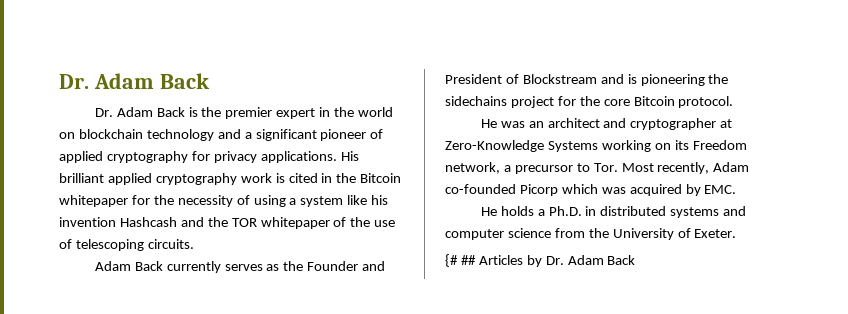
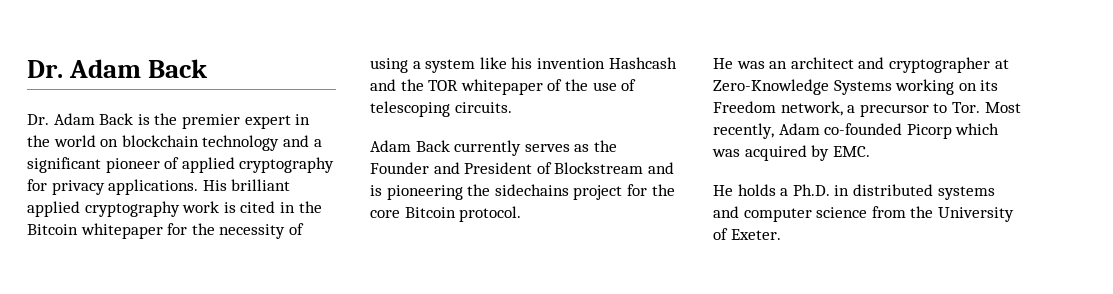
[445,254,636,267] // {# ## Articles by Dr. Adam Back -> (781, 234) none

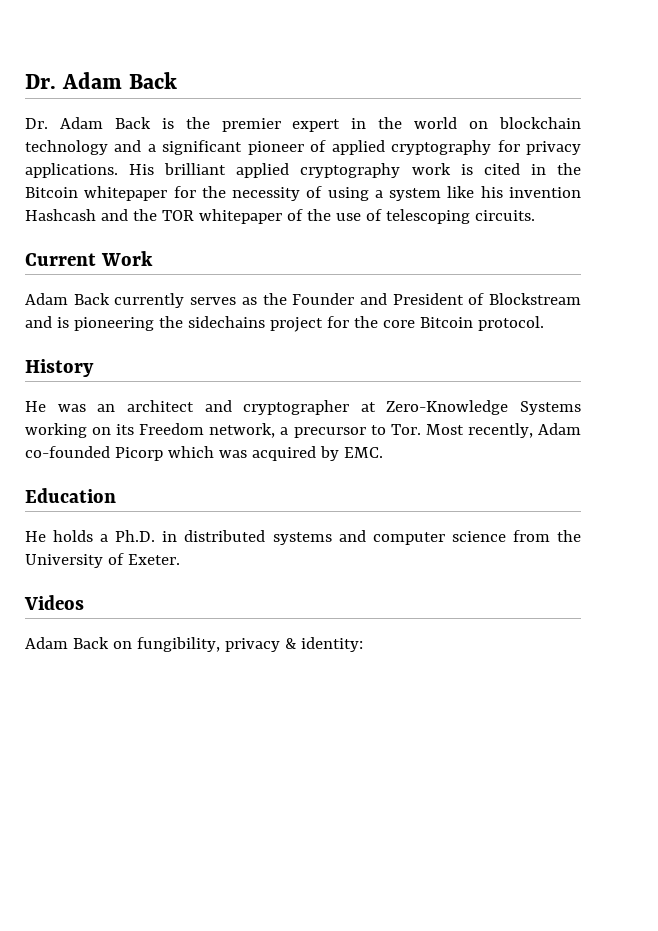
(512, 107) none -> [25,251,153,266] // Current Work
(522, 214) none -> [25,359,94,377] // History
(870, 151) none -> [25,488,116,503] // Education
(781, 234) none -> [24,595,84,610] [25,637,363,652] // Videos // Adam Back on fungibility, privacy & identity:

